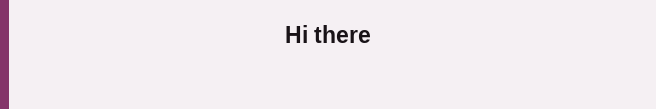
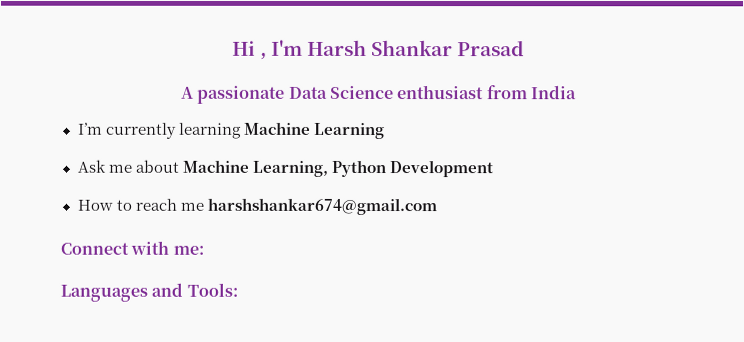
[314,25,372,43] there -> [259,39,526,60] [181,85,577,104] [77,121,385,140] [76,159,494,178] [76,197,437,216] [60,240,204,255] [60,282,238,302] , I'm Harsh Shankar Prasad // A passionate Data Science enthusiast from India // I’m currently learning Machine Learning // Ask me about Machine Learning, Python Development // How to reach me harshshankar674@gmail.com // Connect with me: // Languages and Tools:

